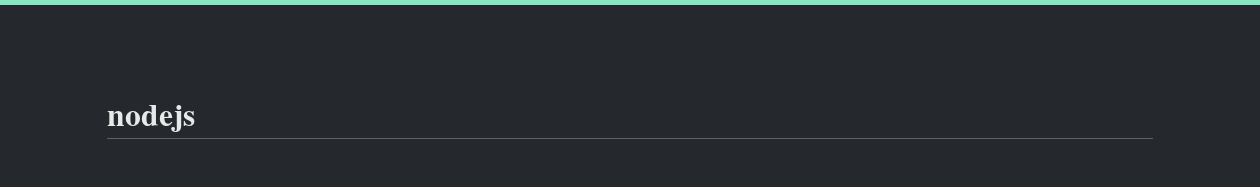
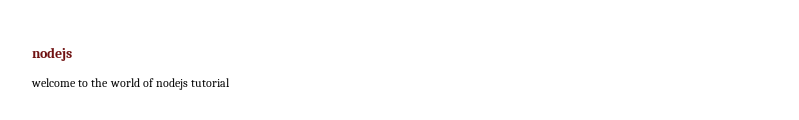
[107,105,195,132] nodejs -> [32,47,72,61] [31,78,231,90] nodejs // welcome to the world of nodejs tutorial

